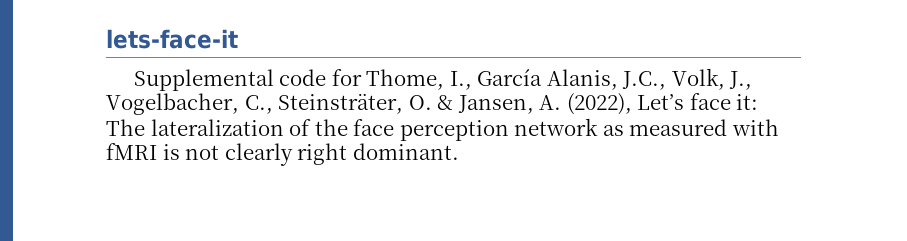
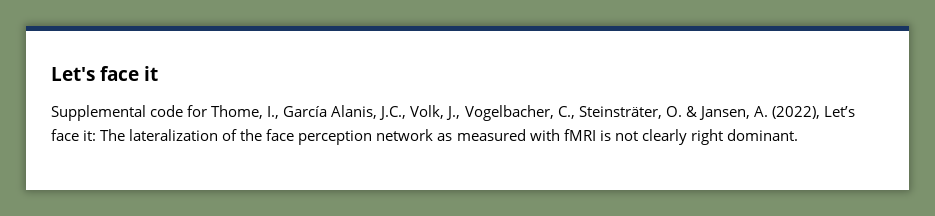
[106,29,238,49] lets-face-it -> [51,66,159,81] Let's face it

